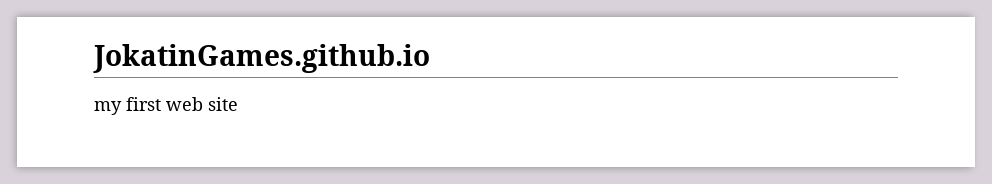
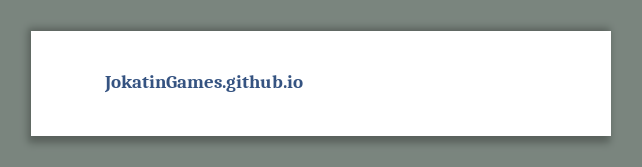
[94,97,238,115] // my first web site -> (303, 84) none

